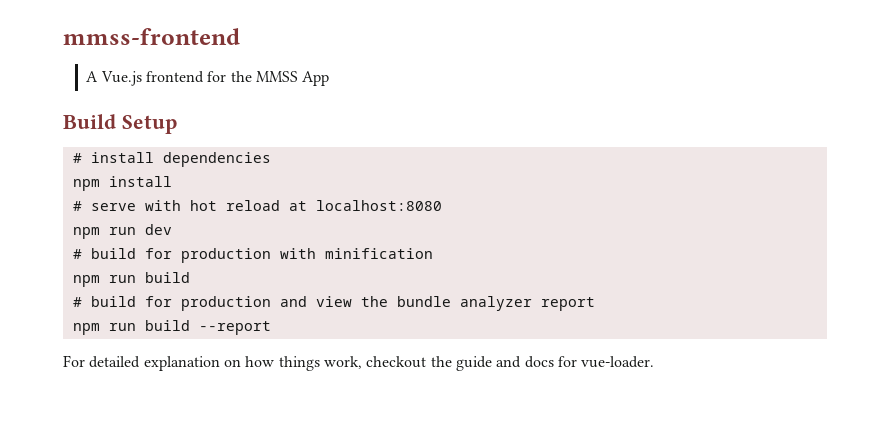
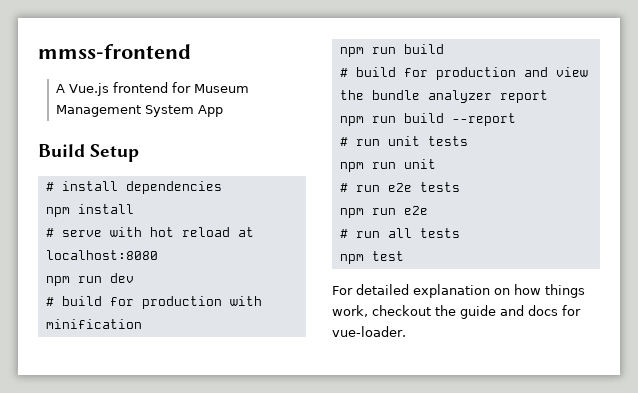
[230,71,298,82] the MMSS -> [193,84,249,93] [55,105,194,117] Museum Management System
(271, 328) none -> [339,136,468,146] [339,159,436,172] [339,182,460,192] [339,206,428,218] [339,228,460,238] [339,251,404,264] // # run unit tests // npm run unit // # run e2e tests // npm run e2e // # run all tests // npm test

